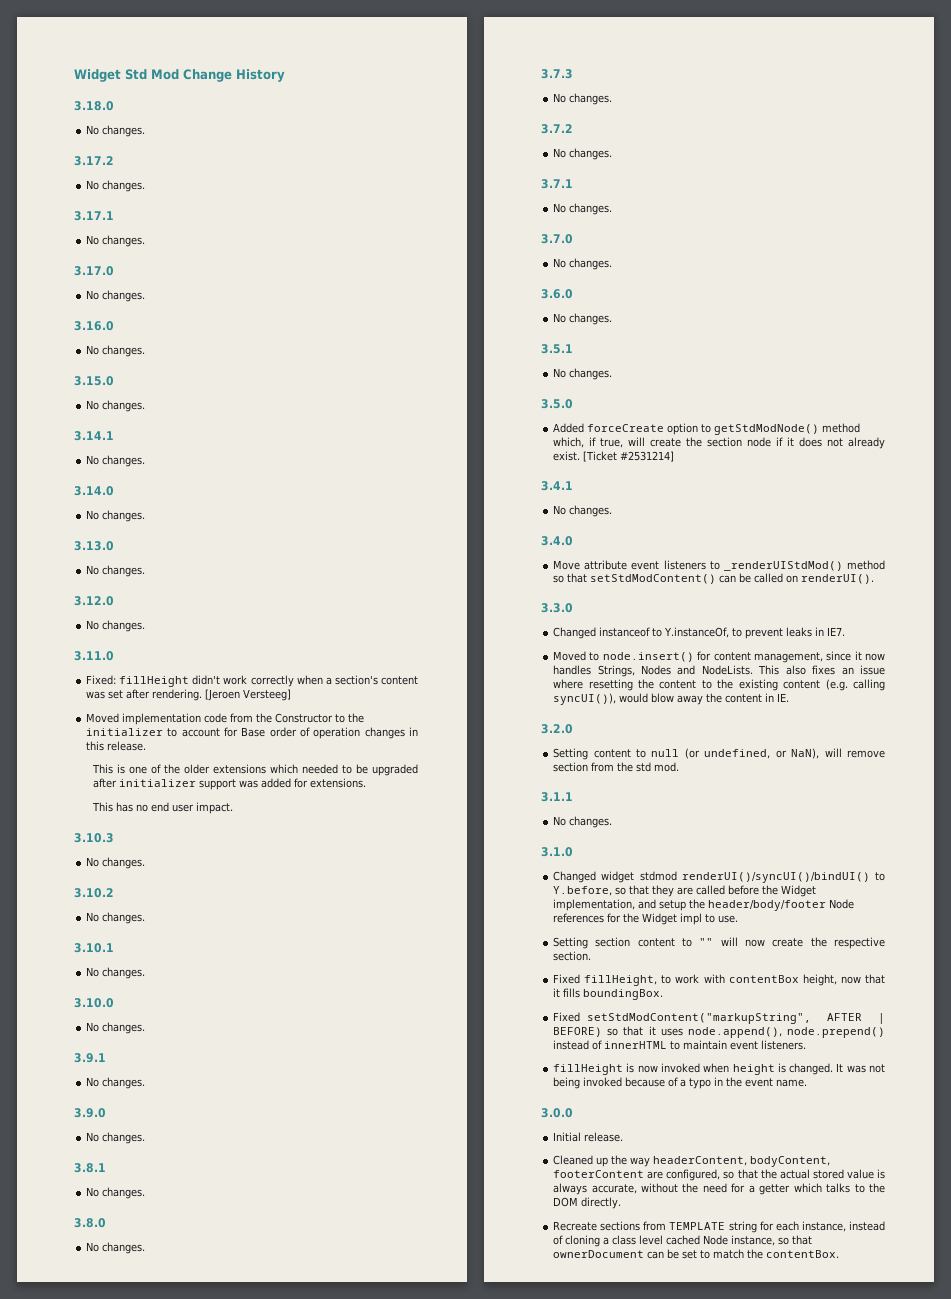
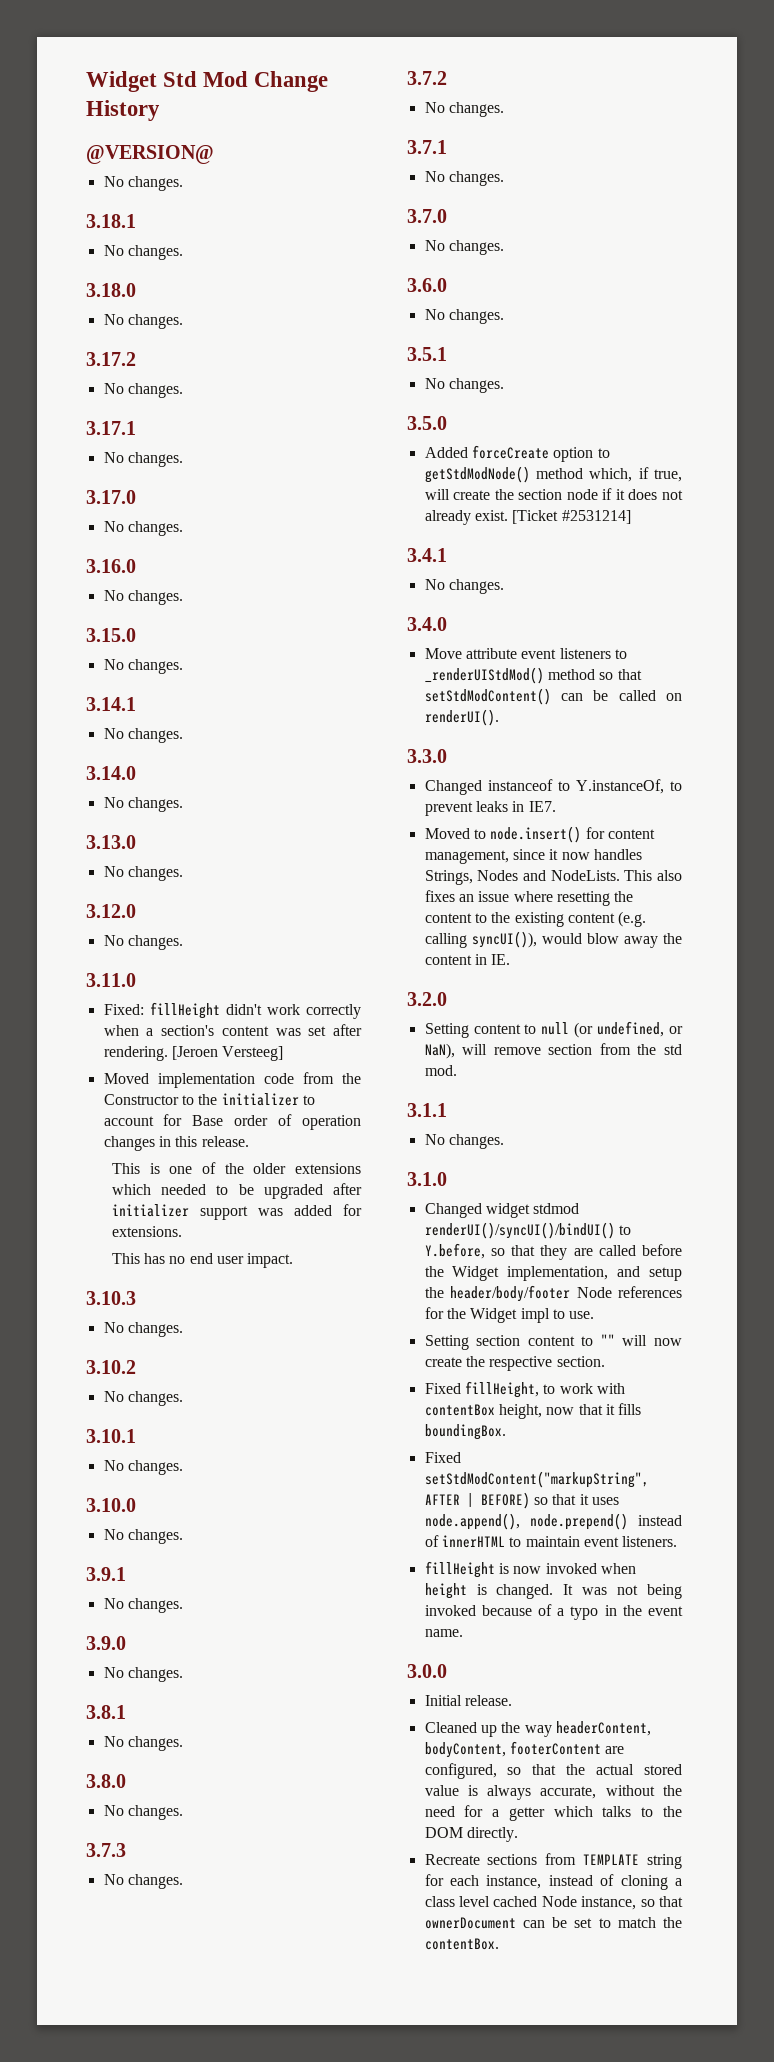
(285, 75) none -> [86,145,214,164] [103,176,183,191] [86,214,136,228] [103,245,183,260] // @VERSION@ // No changes. // 3.18.1 // No changes.

